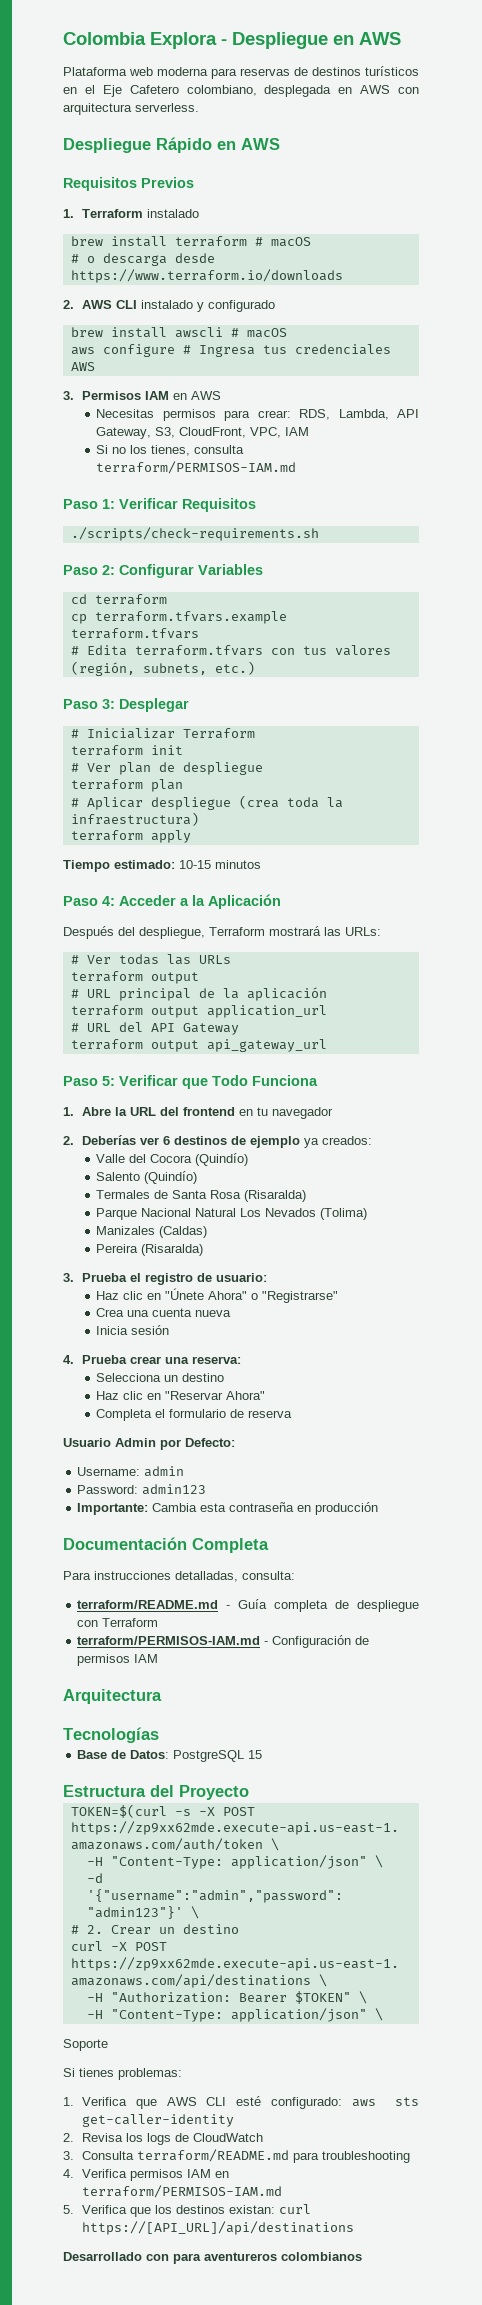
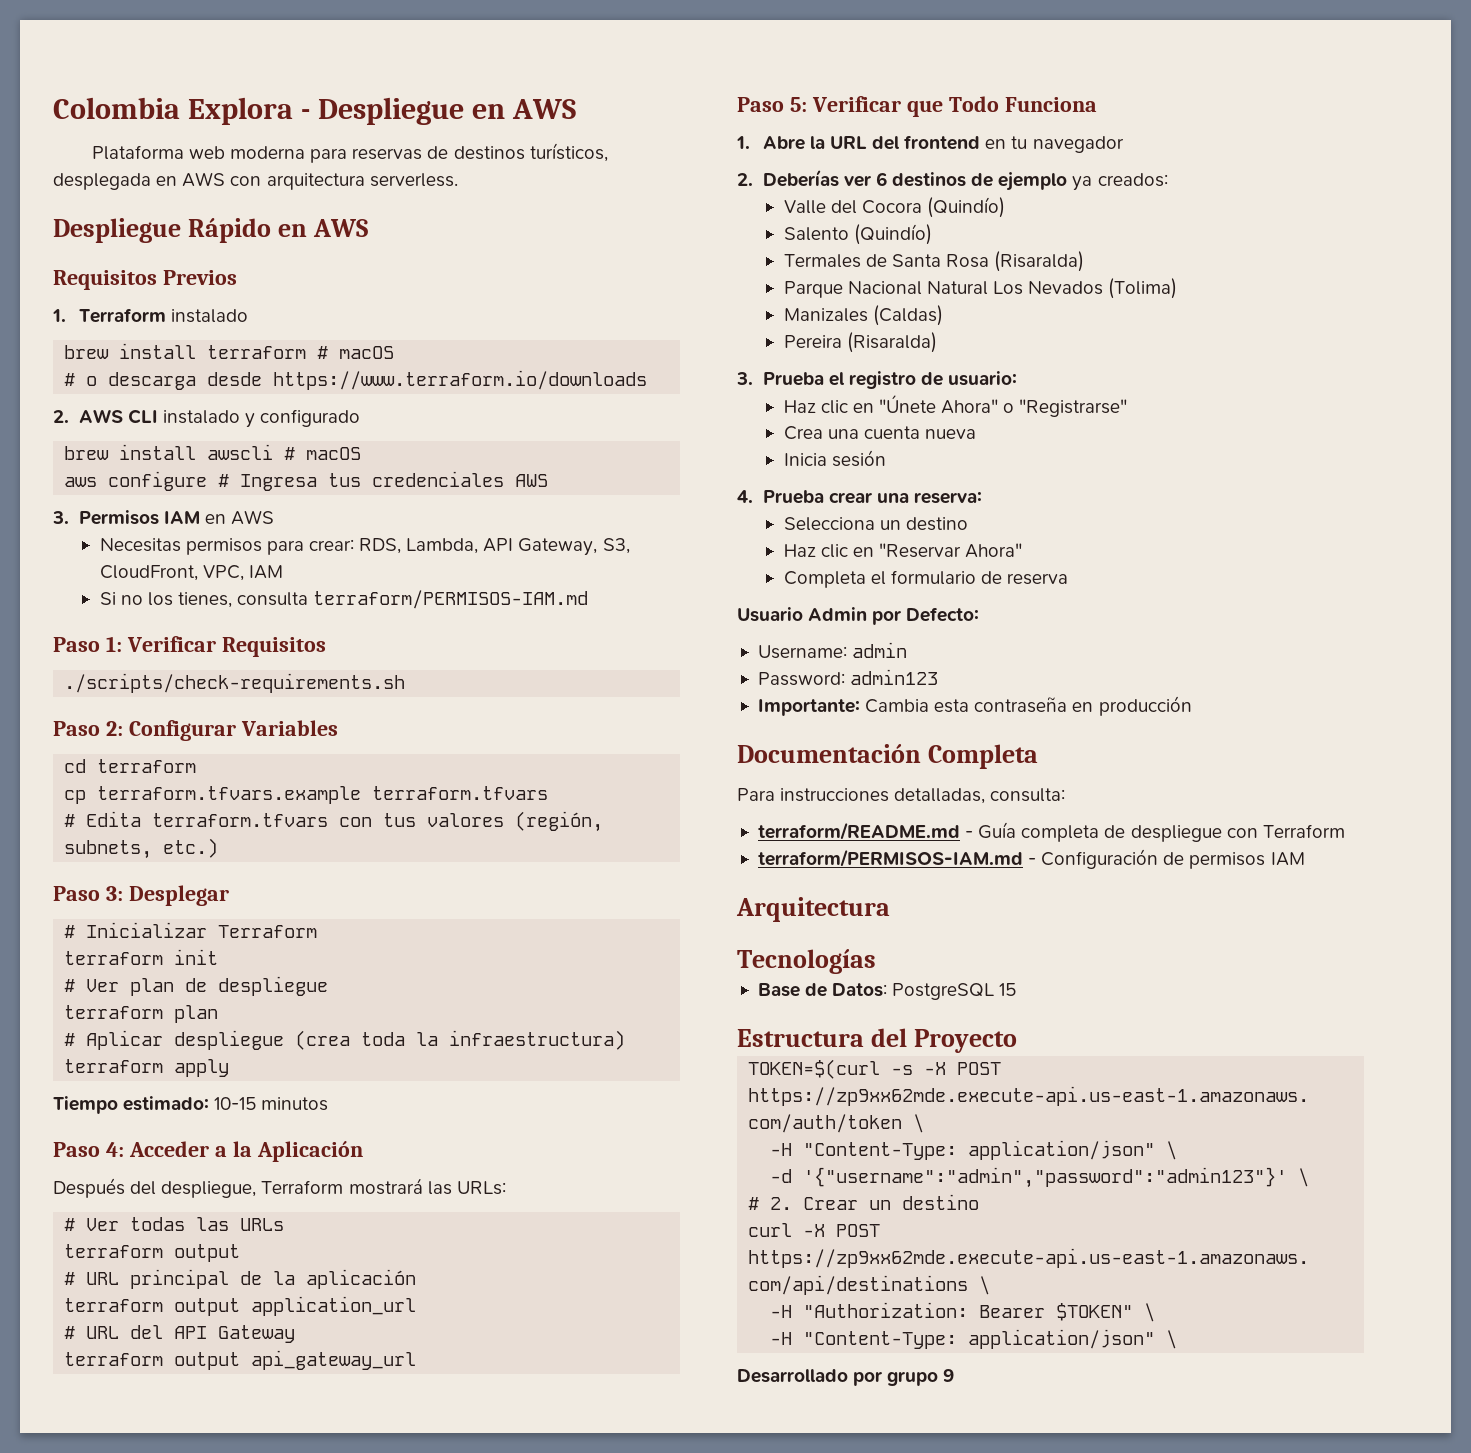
[365,66,419,76] [63,85,257,97] turísticos en el Eje Cafetero colombiano, -> [529,143,608,162] turísticos,
[63,2039,108,2051] [63,2068,182,2080] [63,2096,419,2109] [82,2114,235,2127] [63,2133,264,2145] [63,2149,411,2163] [63,2169,230,2181] [82,2185,283,2198] [63,2204,312,2217] [82,2221,355,2235] [63,2252,362,2264] Soporte // Si tienes problemas: // 1. Verifica que AWS CLI esté configurado: aws sts get-caller-identity // 2. Revisa los logs de CloudWatch // 3. Consulta terraform/README.md para troubleshooting // 4. Verifica permisos IAM en terraform/PERMISOS-IAM.md // 5. Verifica que los destinos existan: curl https://[API_URL]/api/destinations // Desarrollado con para aventureros colombianos -> [737,1369,955,1386] Desarrollado por grupo 9

